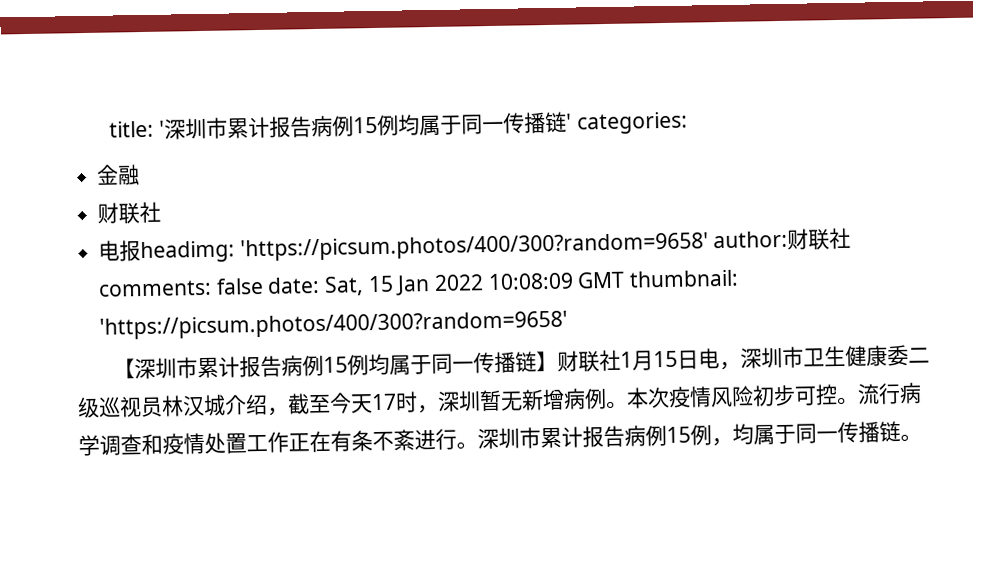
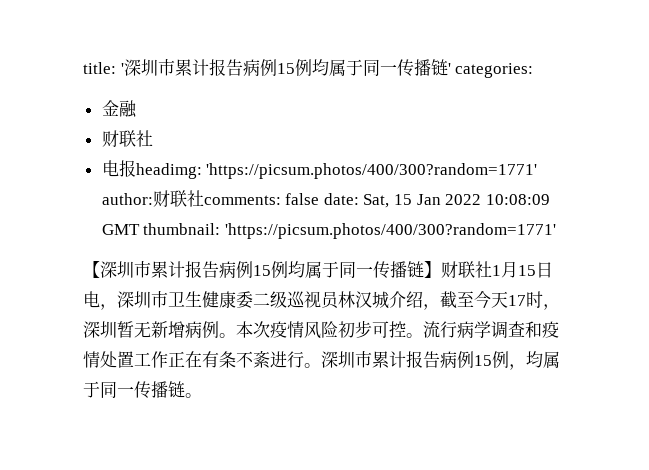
[239,232,709,262] 'https://picsum.photos/400/300?random=9658' -> [206,163,538,179] 'https://picsum.photos/400/300?random=1771'
[99,310,569,340] 'https://picsum.photos/400/300?random=9658' -> [224,223,556,239] 'https://picsum.photos/400/300?random=1771'

